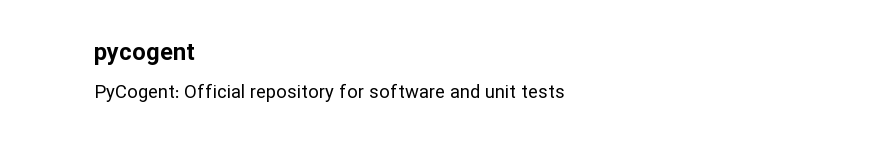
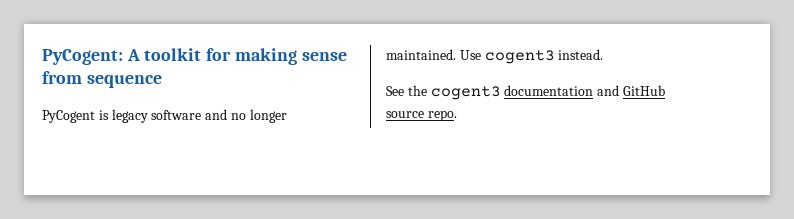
[94,44,195,65] [94,83,565,102] pycogent // PyCogent: Official repository for software and unit tests -> [42,48,347,65] [42,71,162,88] [42,109,287,123] [386,49,604,64] [386,85,665,100] [386,110,457,121] PyCogent: A toolkit for making sense from sequence // PyCogent is legacy software and no longer maintained. Use cogent3 instead. // See the cogent3 documentation and GitHub source repo.

